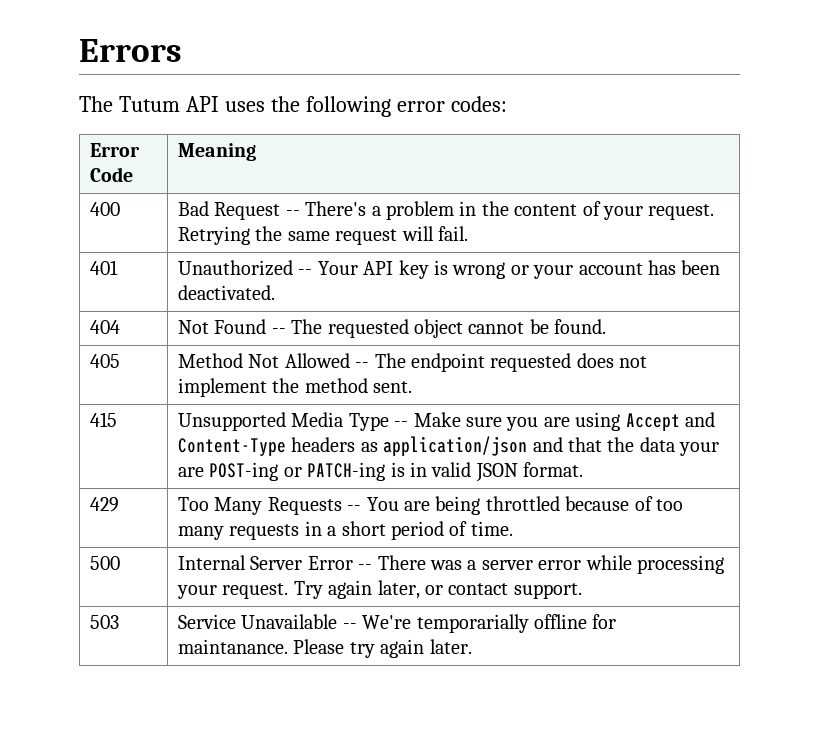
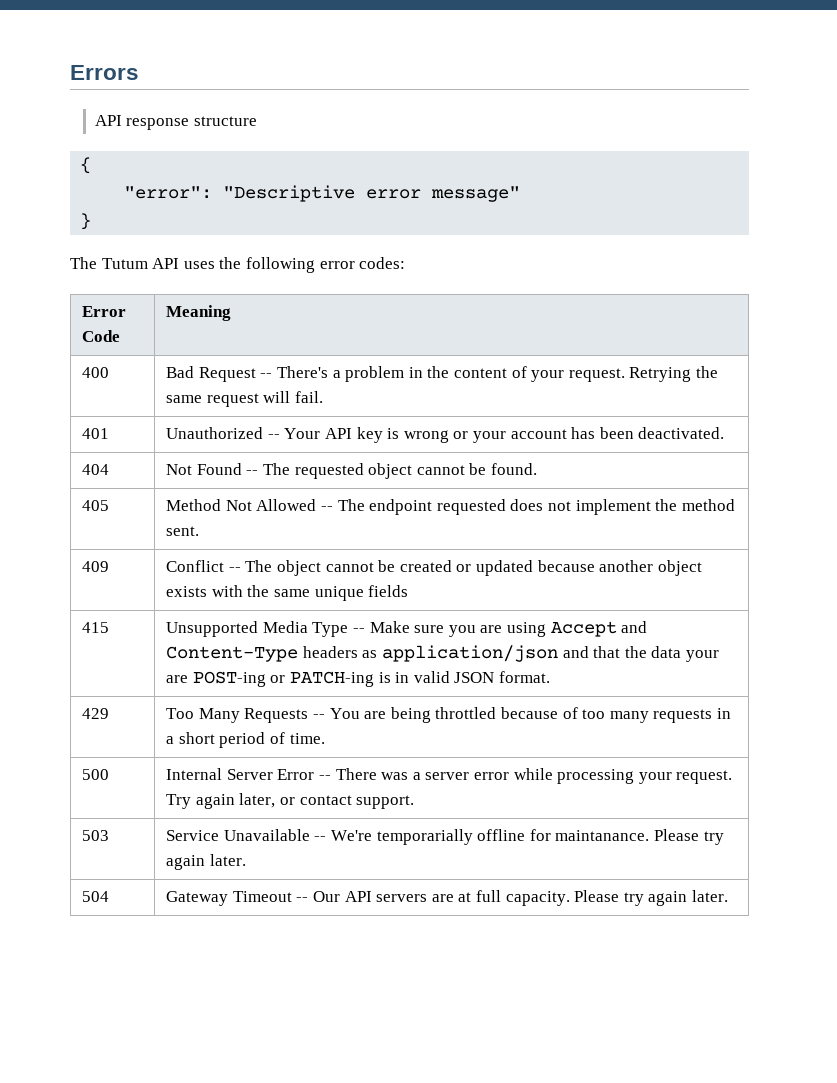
(182, 50) none -> [94,115,258,130] [80,157,92,174] [124,185,521,202] [80,213,92,230] // API response structure // { // "error": "Descriptive error message" // }
(413, 387) none -> [82,561,110,572] [166,560,702,576] [166,585,409,601] // 409 | Conflict -- The object cannot be created or updated because another object exists with the same unique fields
(472, 646) none -> [82,891,110,902] [166,890,728,906] // 504 | Gateway Timeout -- Our API servers are at full capacity. Please try again later.

